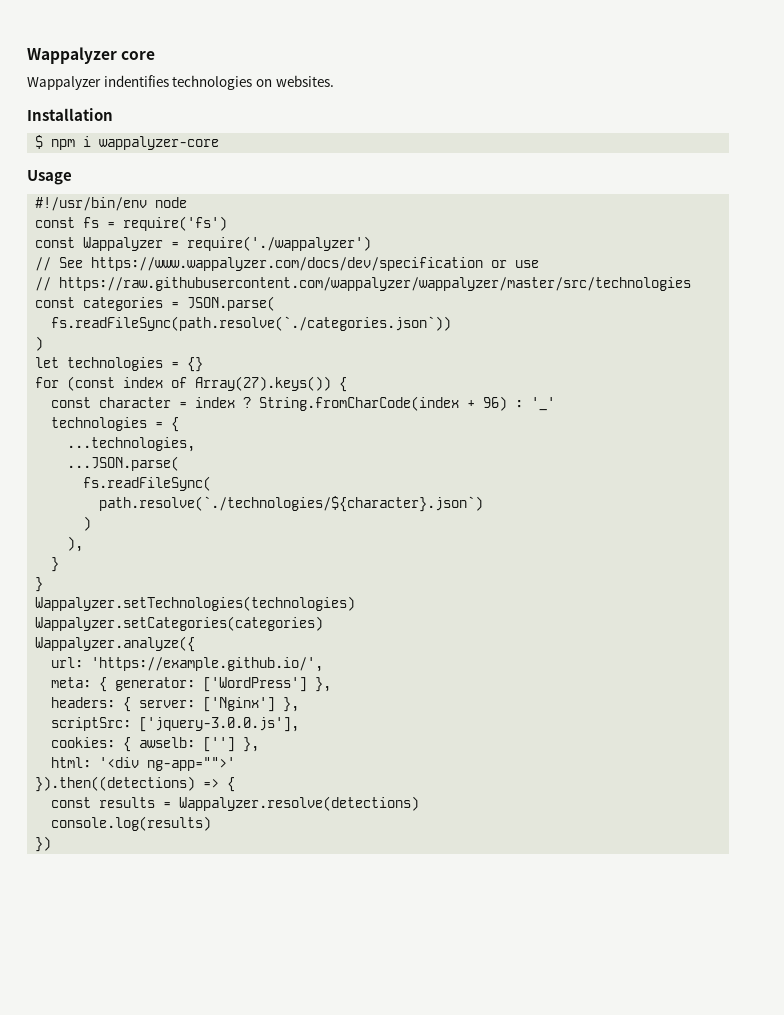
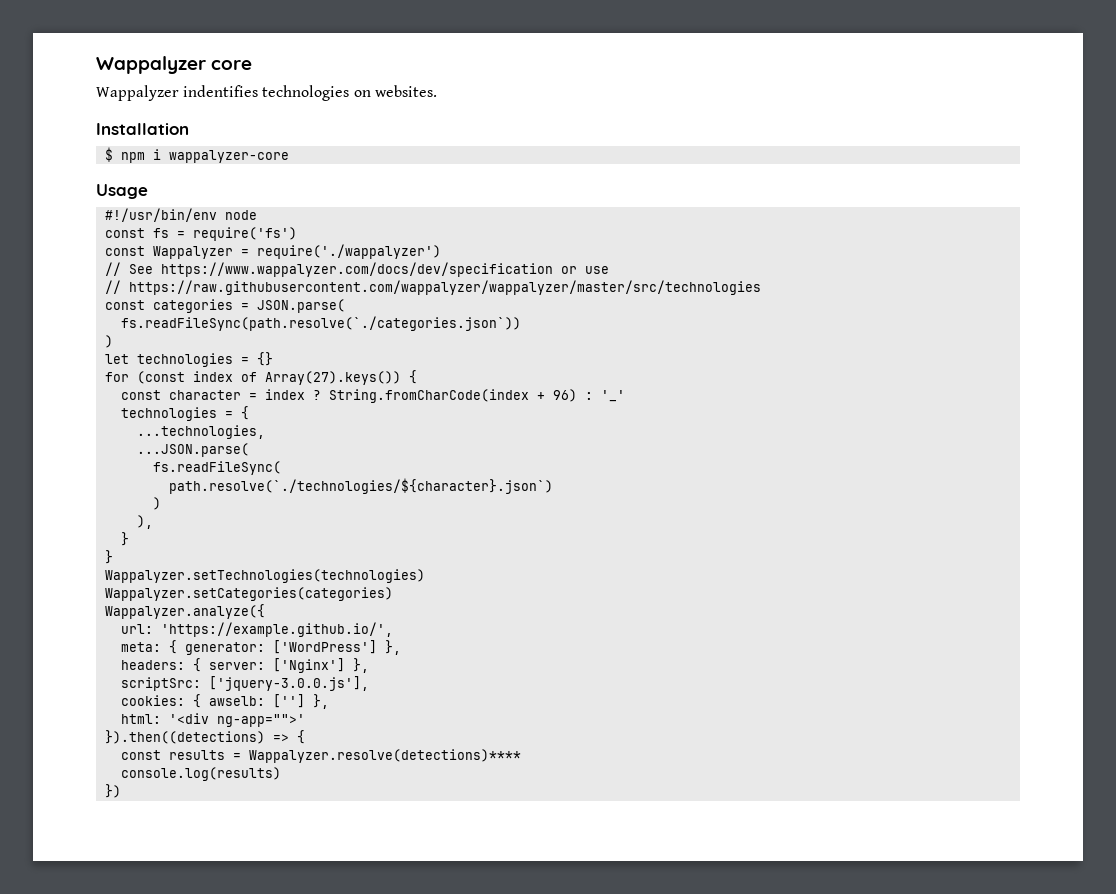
[179,796,420,811] Wappalyzer.resolve(detections) -> [249,749,522,763] Wappalyzer.resolve(detections)****

